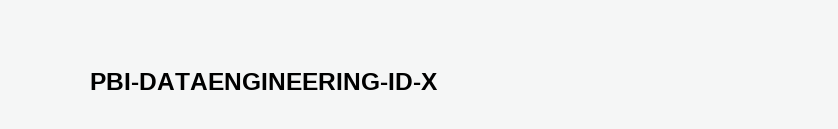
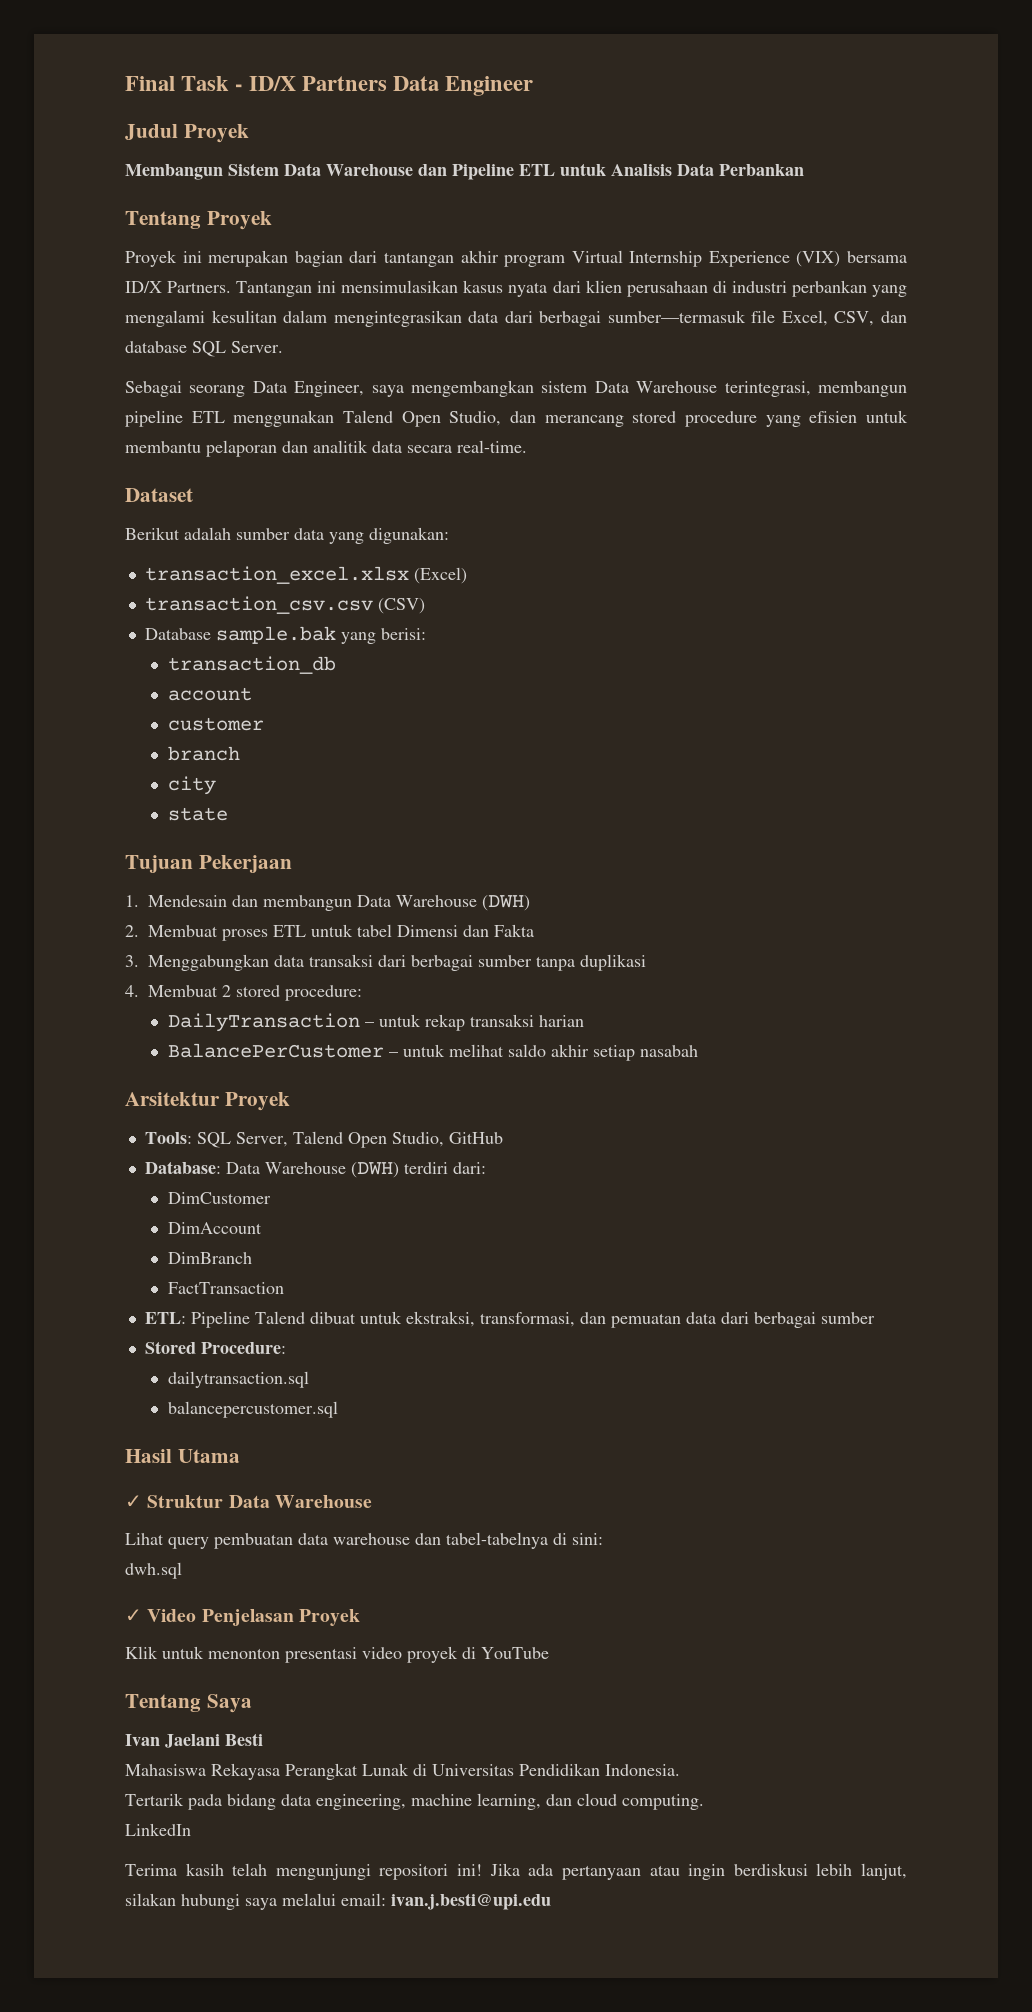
[90,73,438,90] PBI-DATAENGINEERING-ID-X -> [125,76,534,96] [125,124,249,143] [125,163,804,180] [125,211,272,230] [125,250,908,267] [125,280,908,297] [125,310,907,327] [125,341,283,357] [125,380,907,397] [125,410,908,427] [125,440,527,457] [125,488,193,502] [125,527,449,544] [144,566,467,584] [144,596,425,614] [144,626,426,644] [167,656,336,674] [167,687,252,701] [167,717,264,731] [167,746,240,761] [167,776,216,795] [167,807,228,821] [125,855,292,873] [125,895,530,911] [125,924,534,941] [125,954,646,971] [125,985,362,1001] [167,1013,584,1032] [167,1043,698,1061] [125,1092,290,1111] [144,1131,503,1148] [144,1161,486,1178] [167,1192,271,1204] [167,1222,262,1234] [167,1252,252,1264] [167,1282,284,1294] [144,1311,875,1328] [144,1341,286,1354] [167,1371,309,1388] [167,1401,338,1418] [125,1449,240,1463] [125,1495,372,1508] [125,1532,603,1549] [125,1562,182,1579] [125,1609,360,1626] [125,1646,549,1663] [125,1694,252,1713] [125,1733,263,1748] [125,1763,680,1780] [125,1793,704,1810] [125,1823,191,1836] [125,1863,908,1880] [125,1893,551,1910] Final Task - ID/X Partners Data Engineer // Judul Proyek // Membangun Sistem Data Warehouse dan Pipeline ETL untuk Analisis Data Perbankan // Tentang Proyek // Proyek ini merupakan bagian dari tantangan akhir program Virtual Internship Experience (VIX) bersama ID/X Partners. Tantangan ini mensimulasikan kasus nyata dari klien perusahaan di industri perbankan yang mengalami kesulitan dalam mengintegrasikan data dari berbagai sumber—termasuk file Excel, CSV, dan database SQL Server. // Sebagai seorang Data Engineer, saya mengembangkan sistem Data Warehouse terintegrasi, membangun pipeline ETL menggunakan Talend Open Studio, dan merancang stored procedure yang efisien untuk membantu pelaporan dan analitik data secara real-time. // Dataset // Berikut adalah sumber data yang digunakan: // transaction_excel.xlsx (Excel) // transaction_csv.csv (CSV) // Database sample.bak yang berisi: // transaction_db // account // customer // branch // city // state // Tujuan Pekerjaan // 1. Mendesain dan membangun Data Warehouse (DWH) // 2. Membuat proses ETL untuk tabel Dimensi dan Fakta // 3. Menggabungkan data transaksi dari berbagai sumber tanpa duplikasi // 4. Membuat 2 stored procedure: // DailyTransaction – untuk rekap transaksi harian // BalancePerCustomer – untuk melihat saldo akhir setiap nasabah // Arsitektur Proyek // Tools: SQL Server, Talend Open Studio, GitHub // Database: Data Warehouse (DWH) terdiri dari: // DimCustomer // DimAccount // DimBranch // FactTransaction // ETL: Pipeline Talend dibuat untuk ekstraksi, transformasi, dan pemuatan data dari berbagai sumber // Stored Procedure: // dailytransaction.sql // balancepercustomer.sql // Hasil Utama // ✓ Struktur Data Warehouse // Lihat query pembuatan data warehouse dan tabel-tabelnya di sini: // dwh.sql // ✓ Video Penjelasan Proyek // Klik untuk menonton presentasi video proyek di YouTube // Tentang Saya // Ivan Jaelani Besti // Mahasiswa Rekayasa Perangkat Lunak di Universitas Pendidikan Indonesia. // Tertarik pada bidang data engineering, machine learning, dan cloud computing. // LinkedIn // Terima kasih telah mengunjungi repositori ini! Jika ada pertanyaan atau ingin berdiskusi lebih lanjut, silakan hubungi saya melalui email: ivan.j.besti@upi.edu

